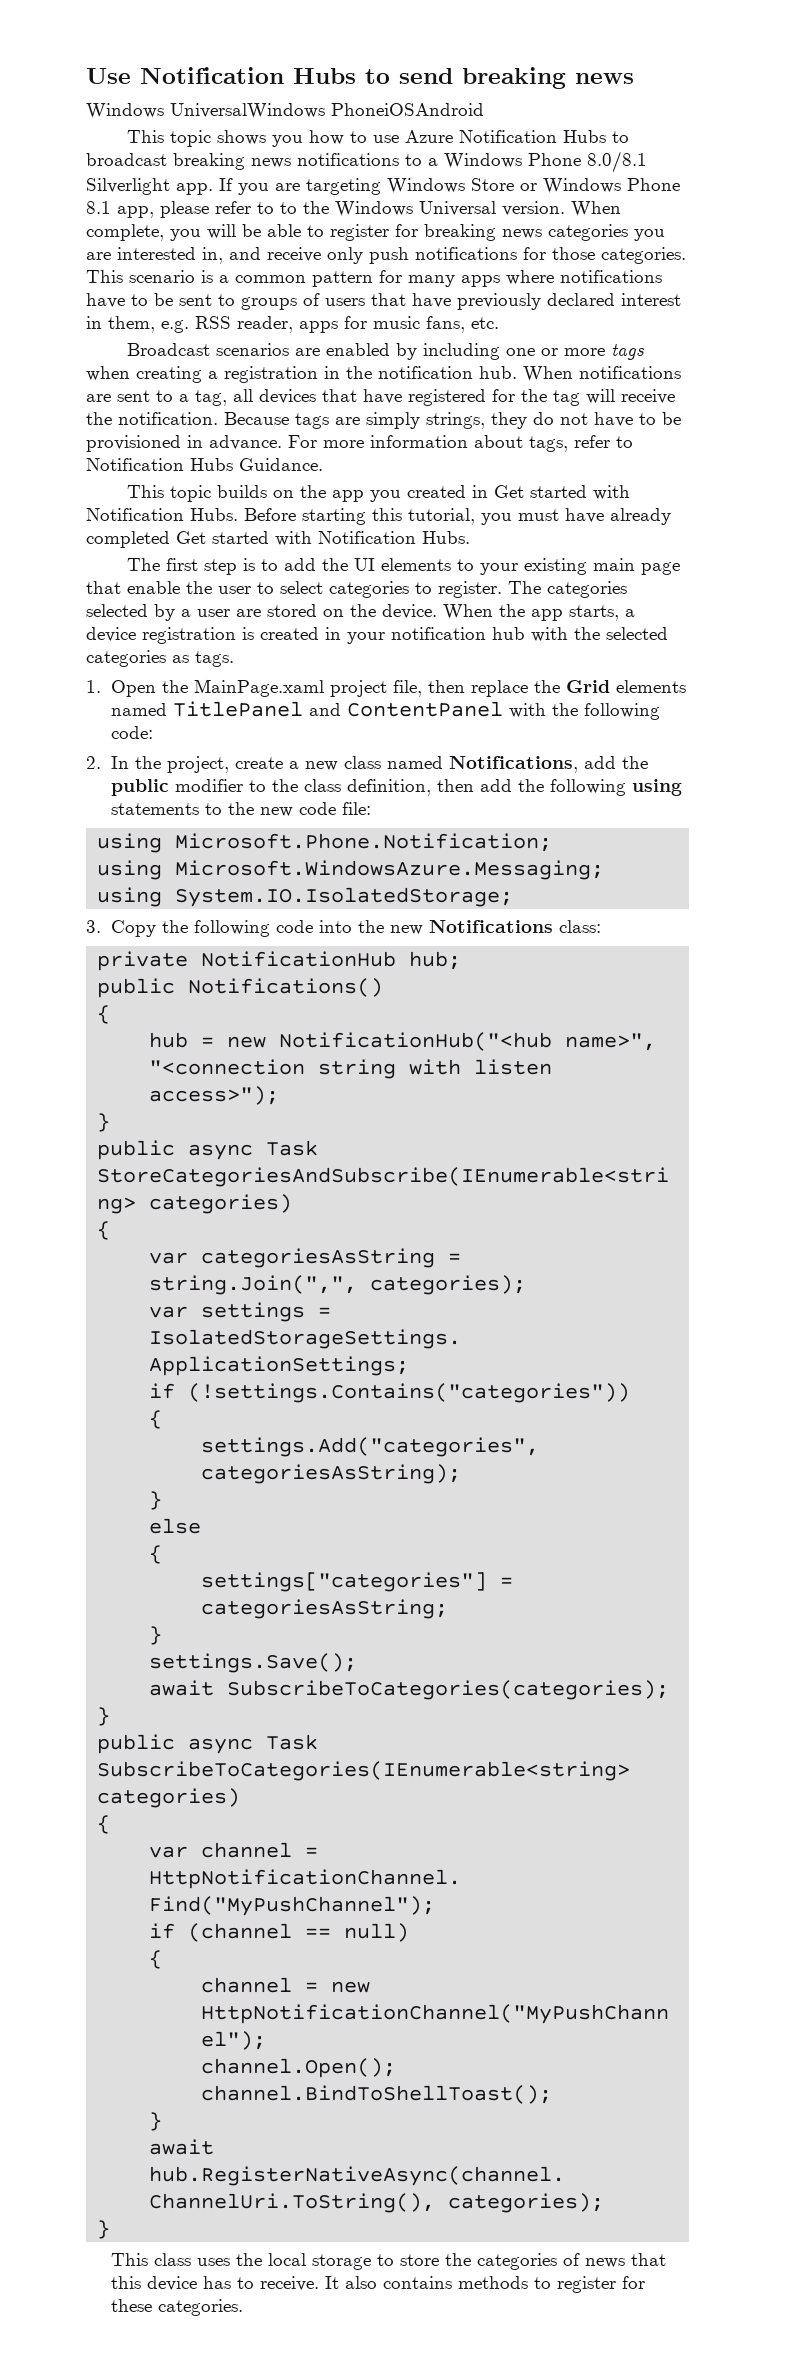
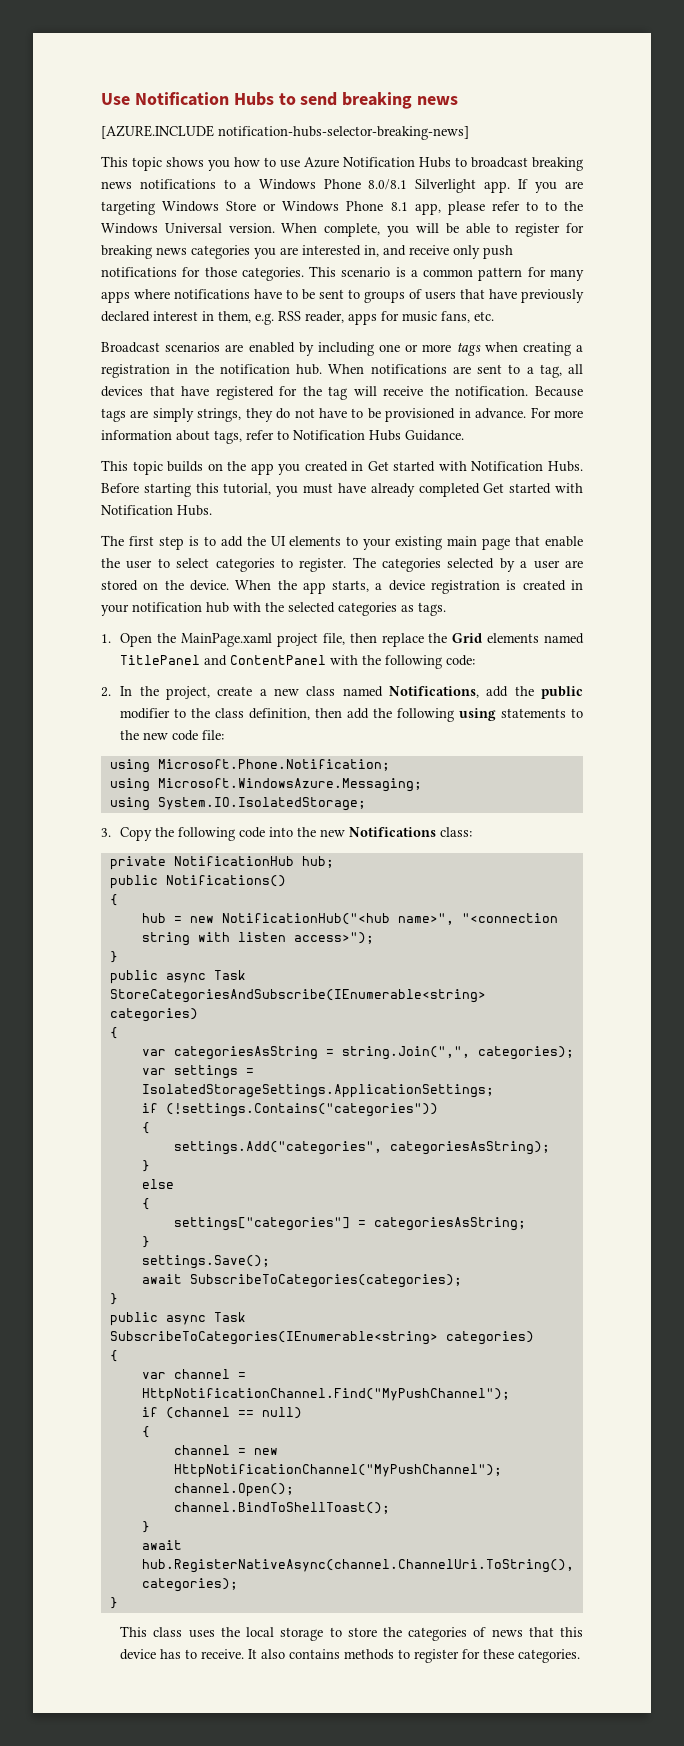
[86,103,484,119] Windows UniversalWindows PhoneiOSAndroid -> [101,125,469,140] [AZURE.INCLUDE notification-hubs-selector-breaking-news]

